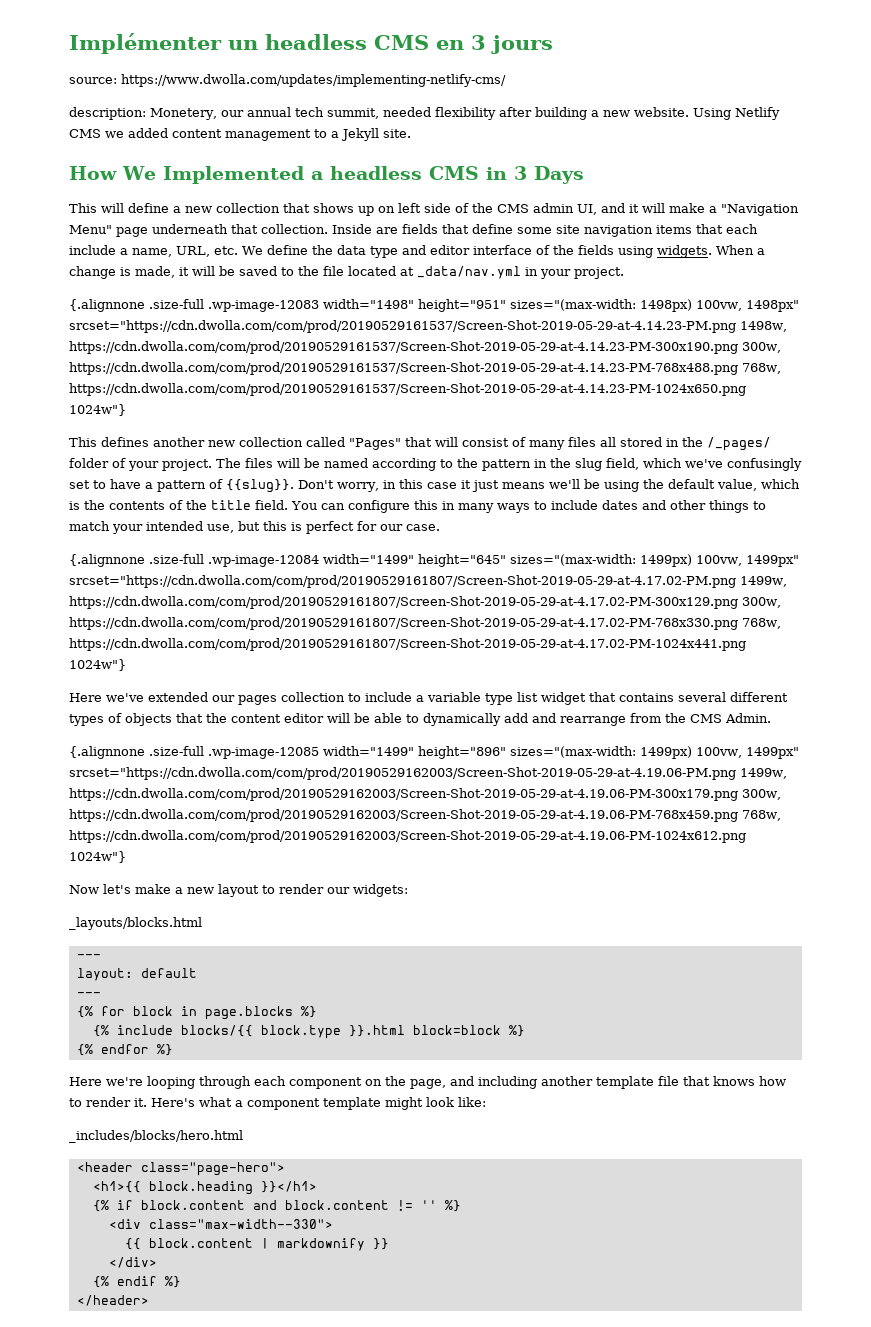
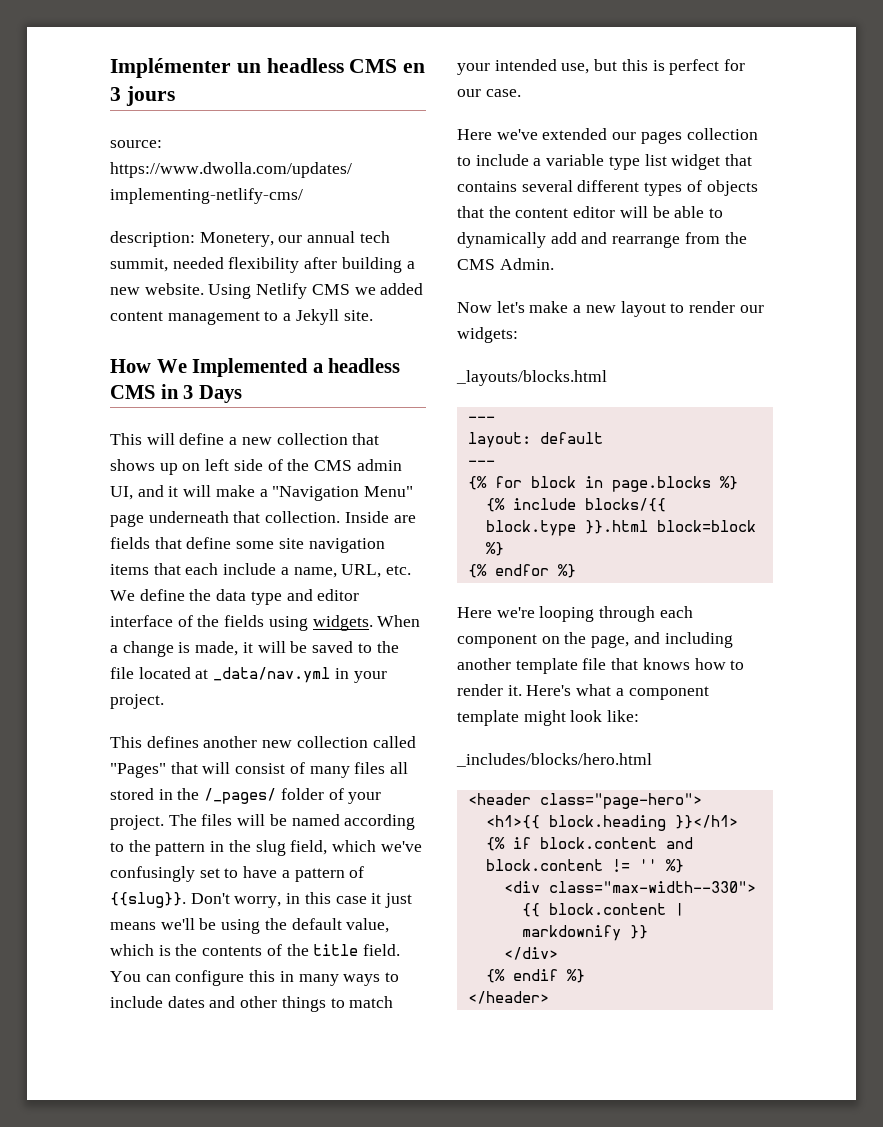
[69,299,799,312] [69,320,787,333] [69,341,781,354] [69,362,781,375] [69,383,746,396] [69,404,126,416] // {.alignnone .size-full .wp-image-12083 width="1498" height="951" sizes="(max-width: 1498px) 100vw, 1498px" srcset="https://cdn.dwolla.com/com/prod/20190529161537/Screen-Shot-2019-05-29-at-4.14.23-PM.png 1498w, https://cdn.dwolla.com/com/prod/20190529161537/Screen-Shot-2019-05-29-at-4.14.23-PM-300x190.png 300w, https://cdn.dwolla.com/com/prod/20190529161537/Screen-Shot-2019-05-29-at-4.14.23-PM-768x488.png 768w, https://cdn.dwolla.com/com/prod/20190529161537/Screen-Shot-2019-05-29-at-4.14.23-PM-1024x650.png 1024w"} -> (164, 701) none
[69,554,799,567] [69,575,787,588] [69,596,781,609] [69,617,781,630] [69,638,746,651] [69,659,126,671] // {.alignnone .size-full .wp-image-12084 width="1499" height="645" sizes="(max-width: 1499px) 100vw, 1499px" srcset="https://cdn.dwolla.com/com/prod/20190529161807/Screen-Shot-2019-05-29-at-4.17.02-PM.png 1499w, https://cdn.dwolla.com/com/prod/20190529161807/Screen-Shot-2019-05-29-at-4.17.02-PM-300x129.png 300w, https://cdn.dwolla.com/com/prod/20190529161807/Screen-Shot-2019-05-29-at-4.17.02-PM-768x330.png 768w, https://cdn.dwolla.com/com/prod/20190529161807/Screen-Shot-2019-05-29-at-4.17.02-PM-1024x441.png 1024w"} -> (521, 93) none
[69,746,799,759] [69,767,787,780] [69,788,781,801] [69,809,781,822] [69,830,746,843] [69,851,126,863] // {.alignnone .size-full .wp-image-12085 width="1499" height="896" sizes="(max-width: 1499px) 100vw, 1499px" srcset="https://cdn.dwolla.com/com/prod/20190529162003/Screen-Shot-2019-05-29-at-4.19.06-PM.png 1499w, https://cdn.dwolla.com/com/prod/20190529162003/Screen-Shot-2019-05-29-at-4.19.06-PM-300x179.png 300w, https://cdn.dwolla.com/com/prod/20190529162003/Screen-Shot-2019-05-29-at-4.19.06-PM-768x459.png 768w, https://cdn.dwolla.com/com/prod/20190529162003/Screen-Shot-2019-05-29-at-4.19.06-PM-1024x612.png 1024w"} -> (554, 264) none

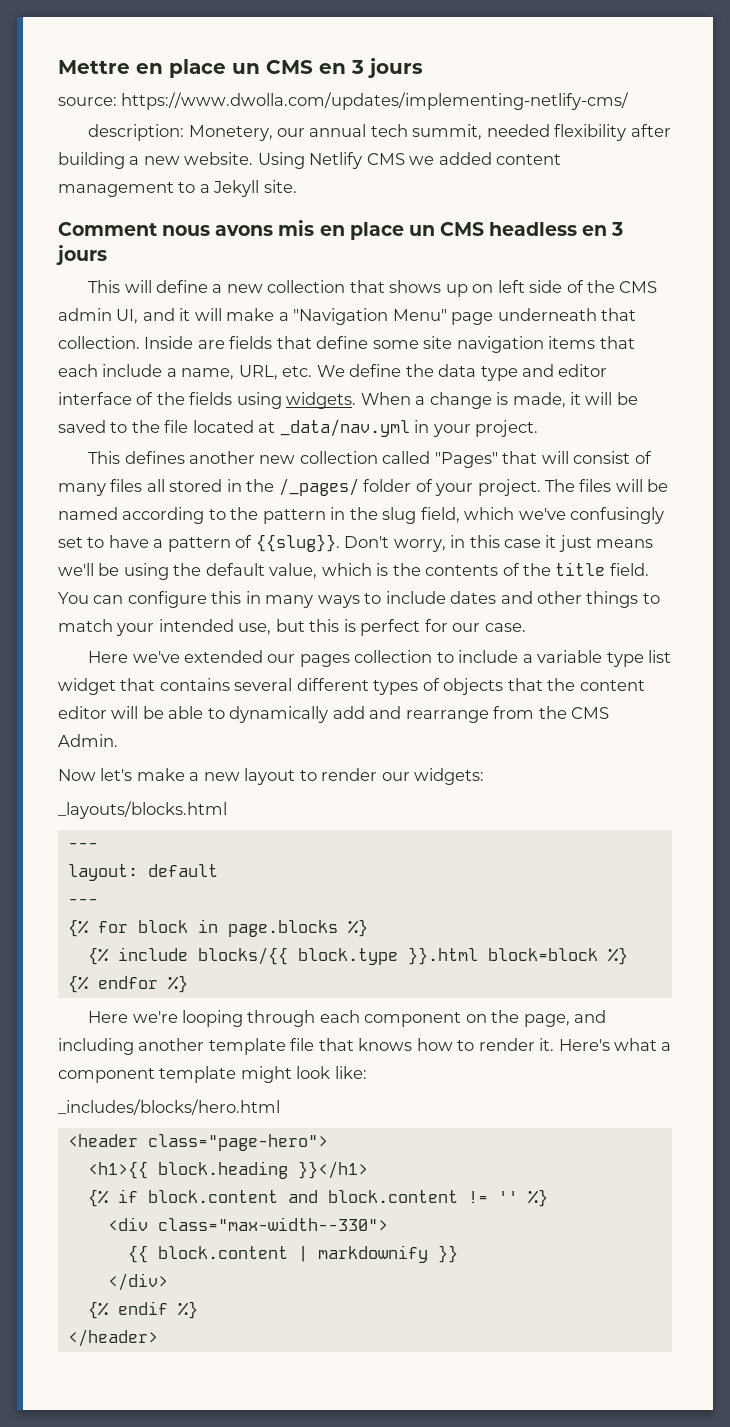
[110,58,344,78] Implémenter un headless -> [58,59,260,78] Mettre en place un
[110,358,401,377] [110,384,242,403] How We Implemented a headless CMS in 3 Days -> [58,220,624,240] [56,245,107,265] Comment nous avons mis en place un CMS headless en 3 jours

